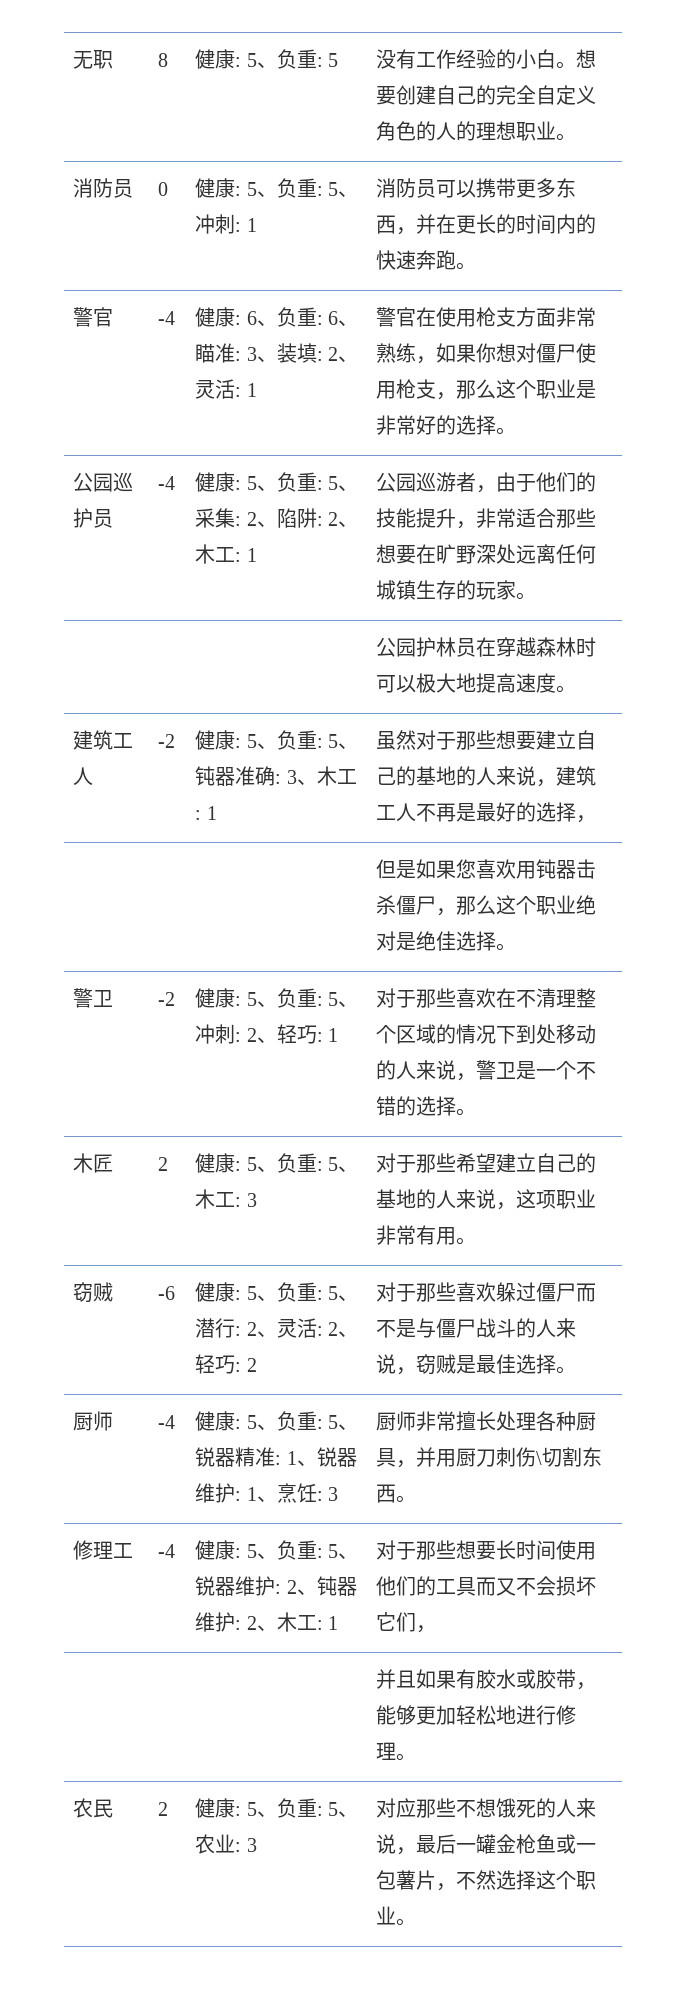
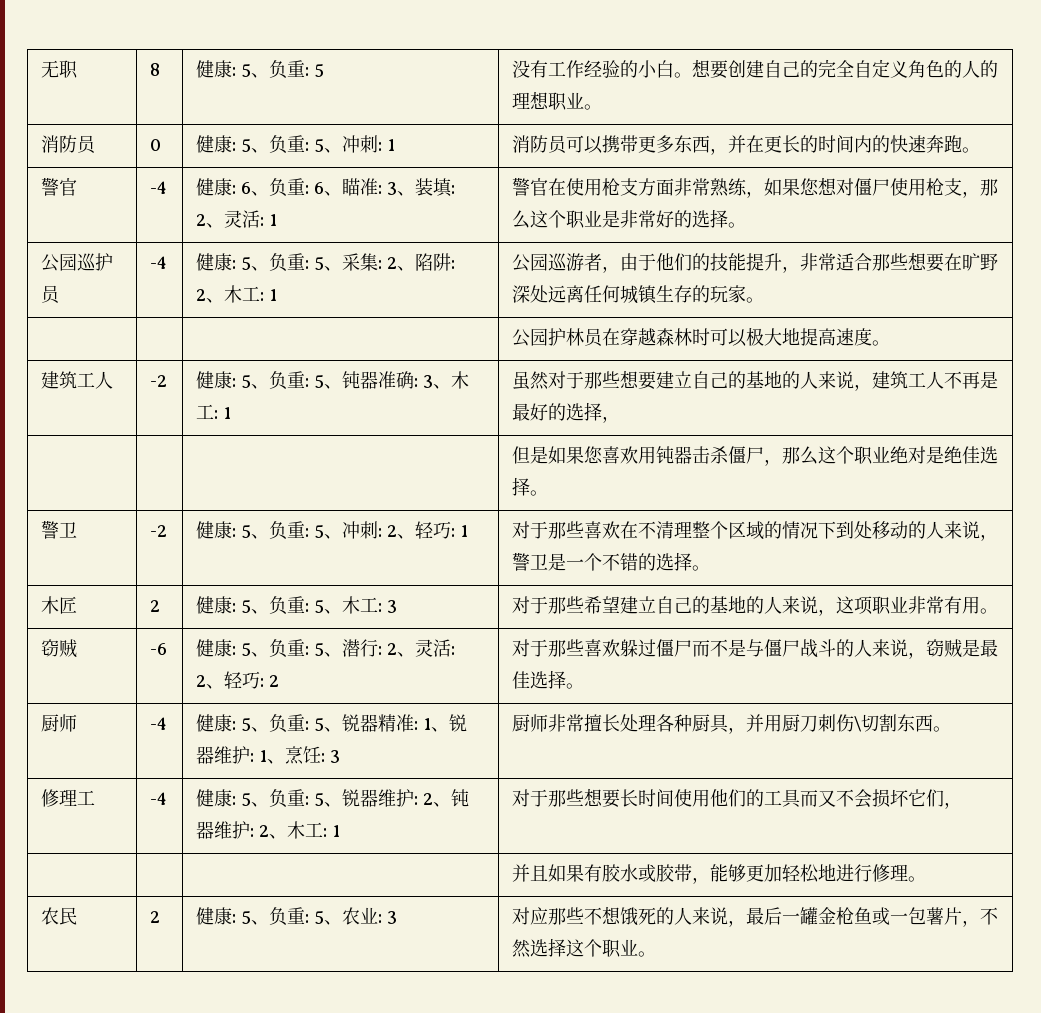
[476,343,497,363] 你 -> [800,178,820,196] 您

